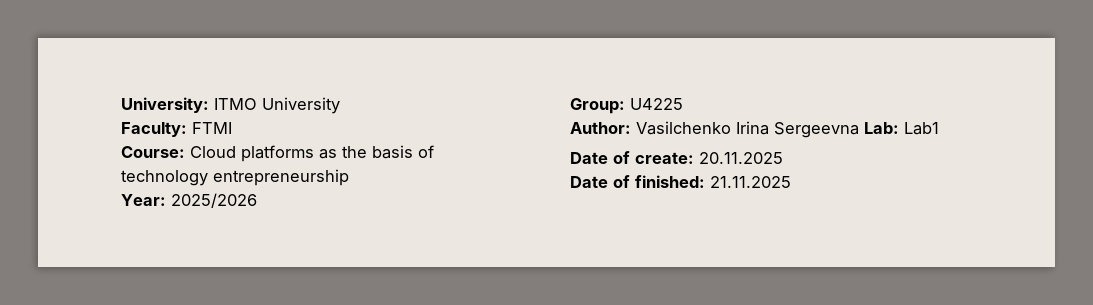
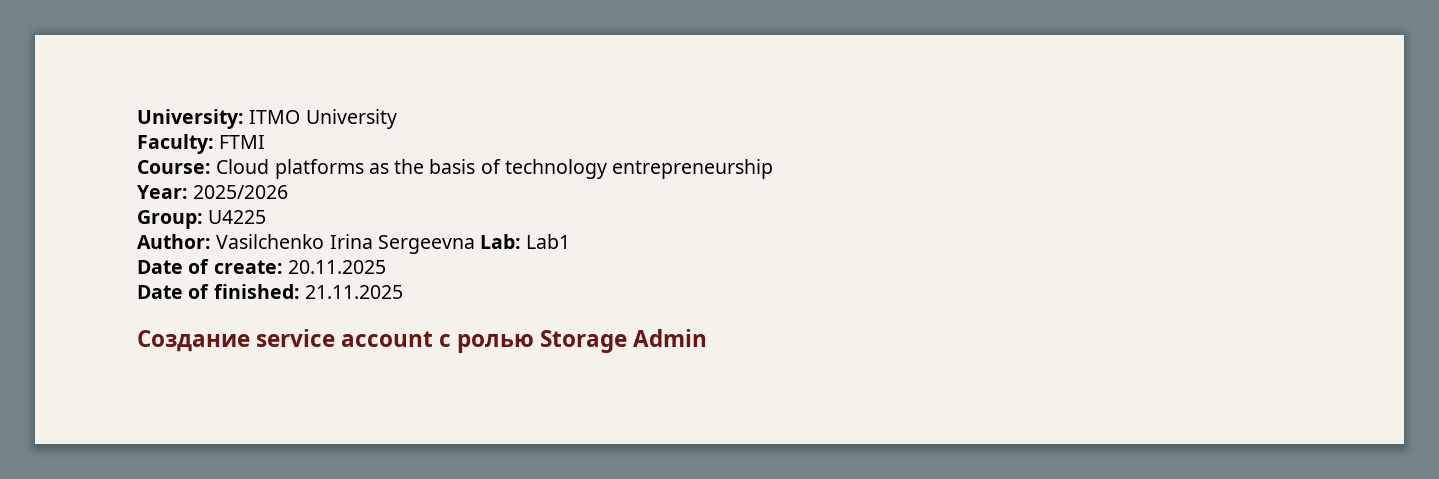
(791, 182) none -> [137,329,708,353] // Создание service account с ролью Storage Admin

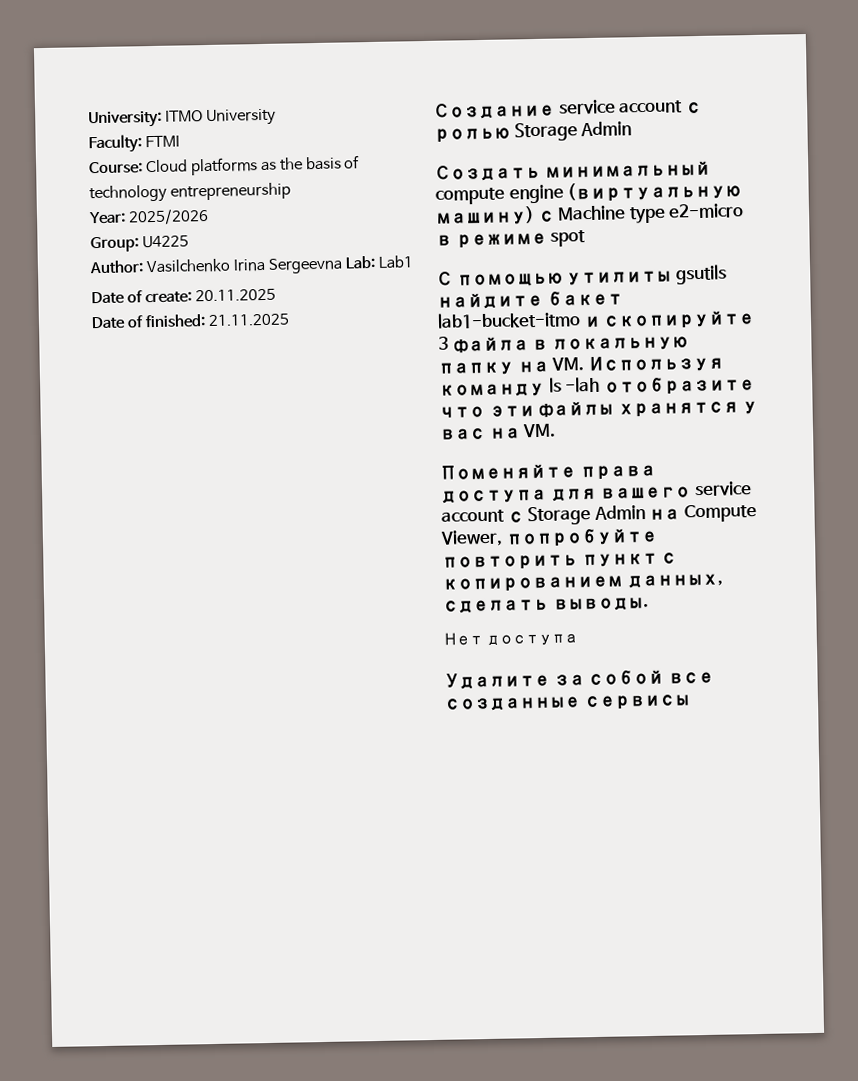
(708, 338) none -> [435,160,711,182] [435,180,742,205] [435,203,745,226] [436,230,587,248] [437,264,727,288] [437,290,623,310] [437,309,756,329] [438,336,688,354] [438,354,724,376] [439,376,755,398] [439,400,759,418] [439,423,557,440] [440,463,656,480] [441,481,752,504] [441,503,757,526] [440,527,658,547] [442,552,678,570] [442,573,723,592] [443,596,649,614] [443,632,578,646] [444,669,714,690] [444,694,691,712] // Создать минимальный compute engine (виртуальную машину) с Machine type e2-micro в режиме spot // С помощью утилиты gsutils найдите бакет lab1-bucket-itmo и скопируйте 3 файла в локальную папку на VM. Используя команду ls -lah отобразите что эти файлы хранятся у вас на VM. // Поменяйте права доступа для вашего service account с Storage Admin на Compute Viewer, попробуйте повторить пункт с копированием данных, сделать выводы. // Нет доступа // Удалите за собой все созданные сервисы

